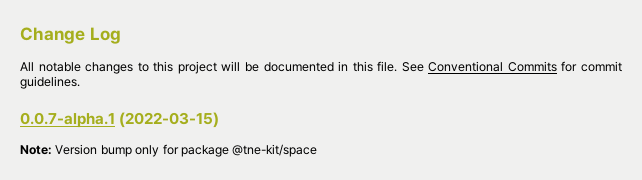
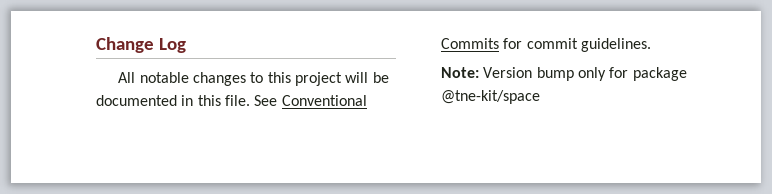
[20,112,220,128] // 0.0.7-alpha.1 (2022-03-15) -> (651, 45) none

